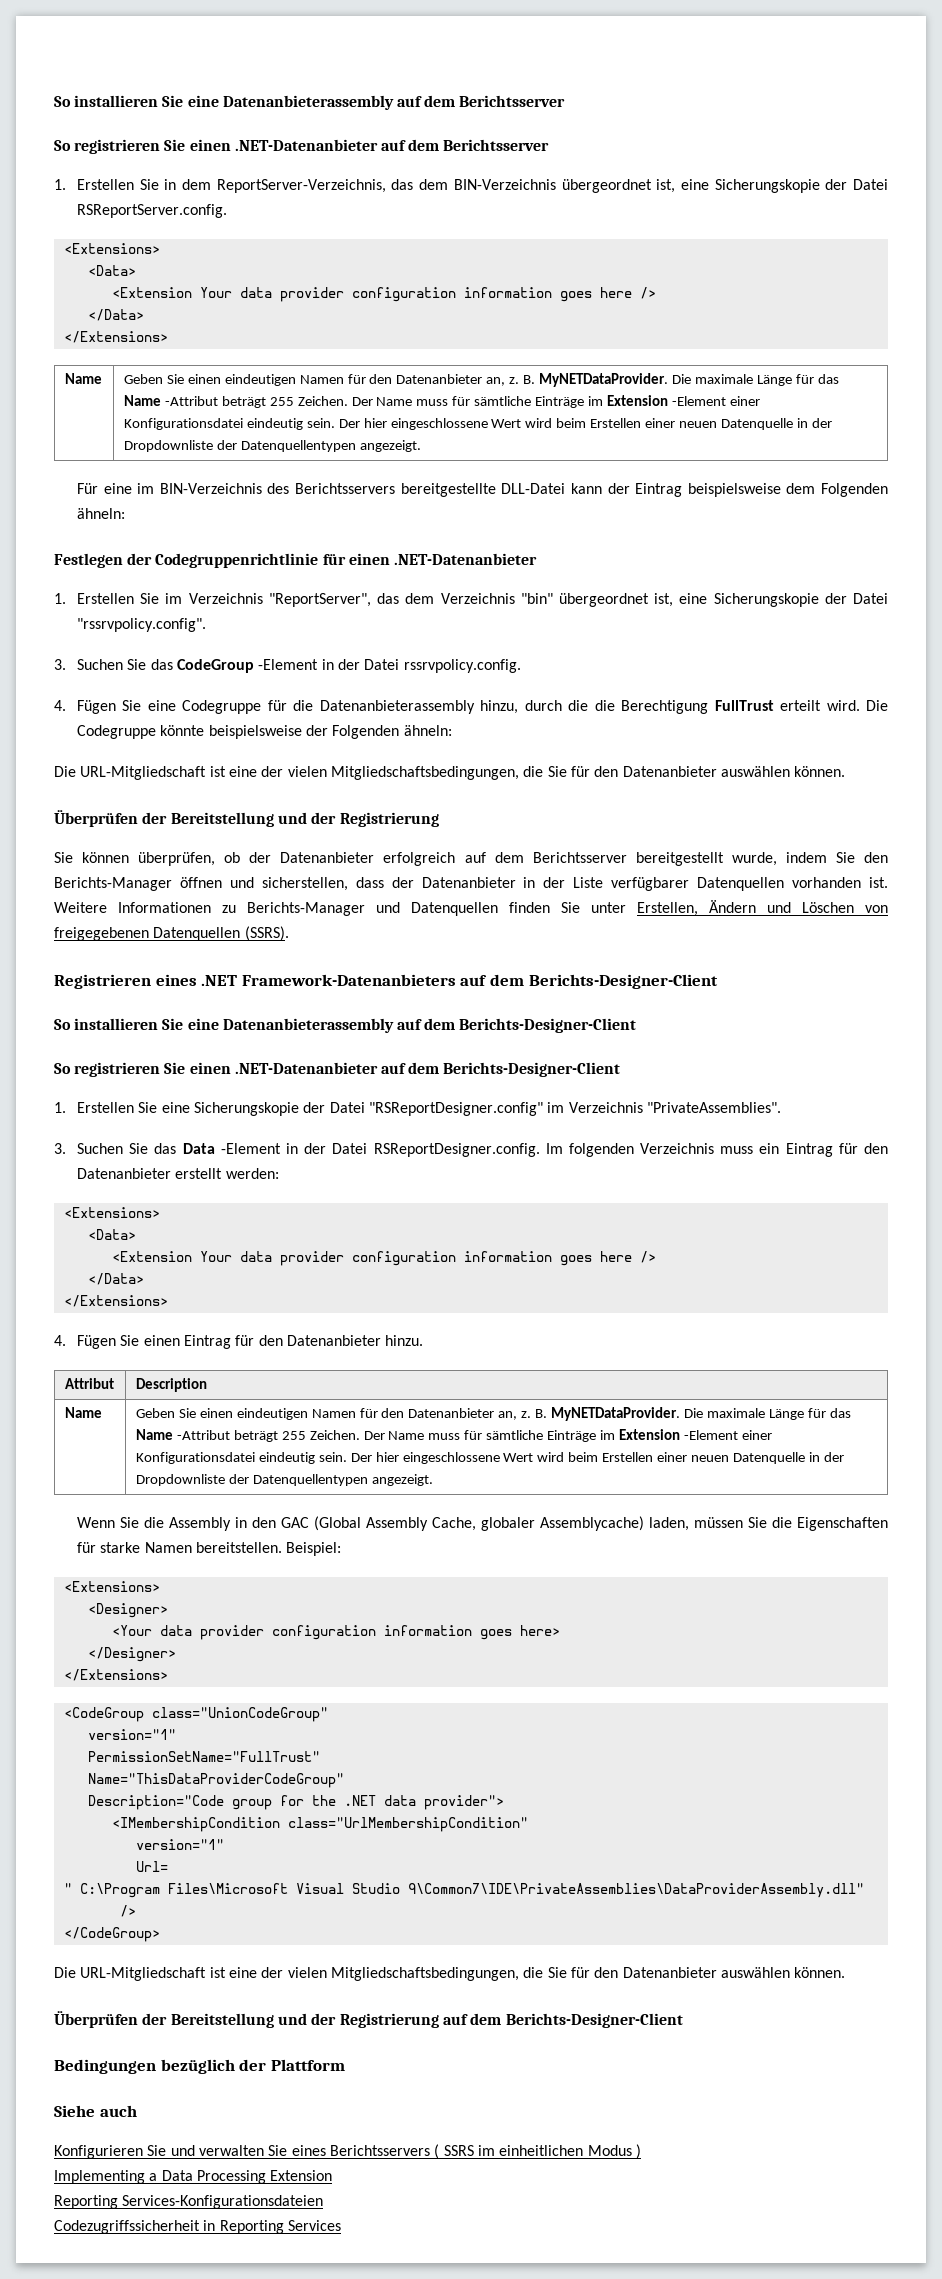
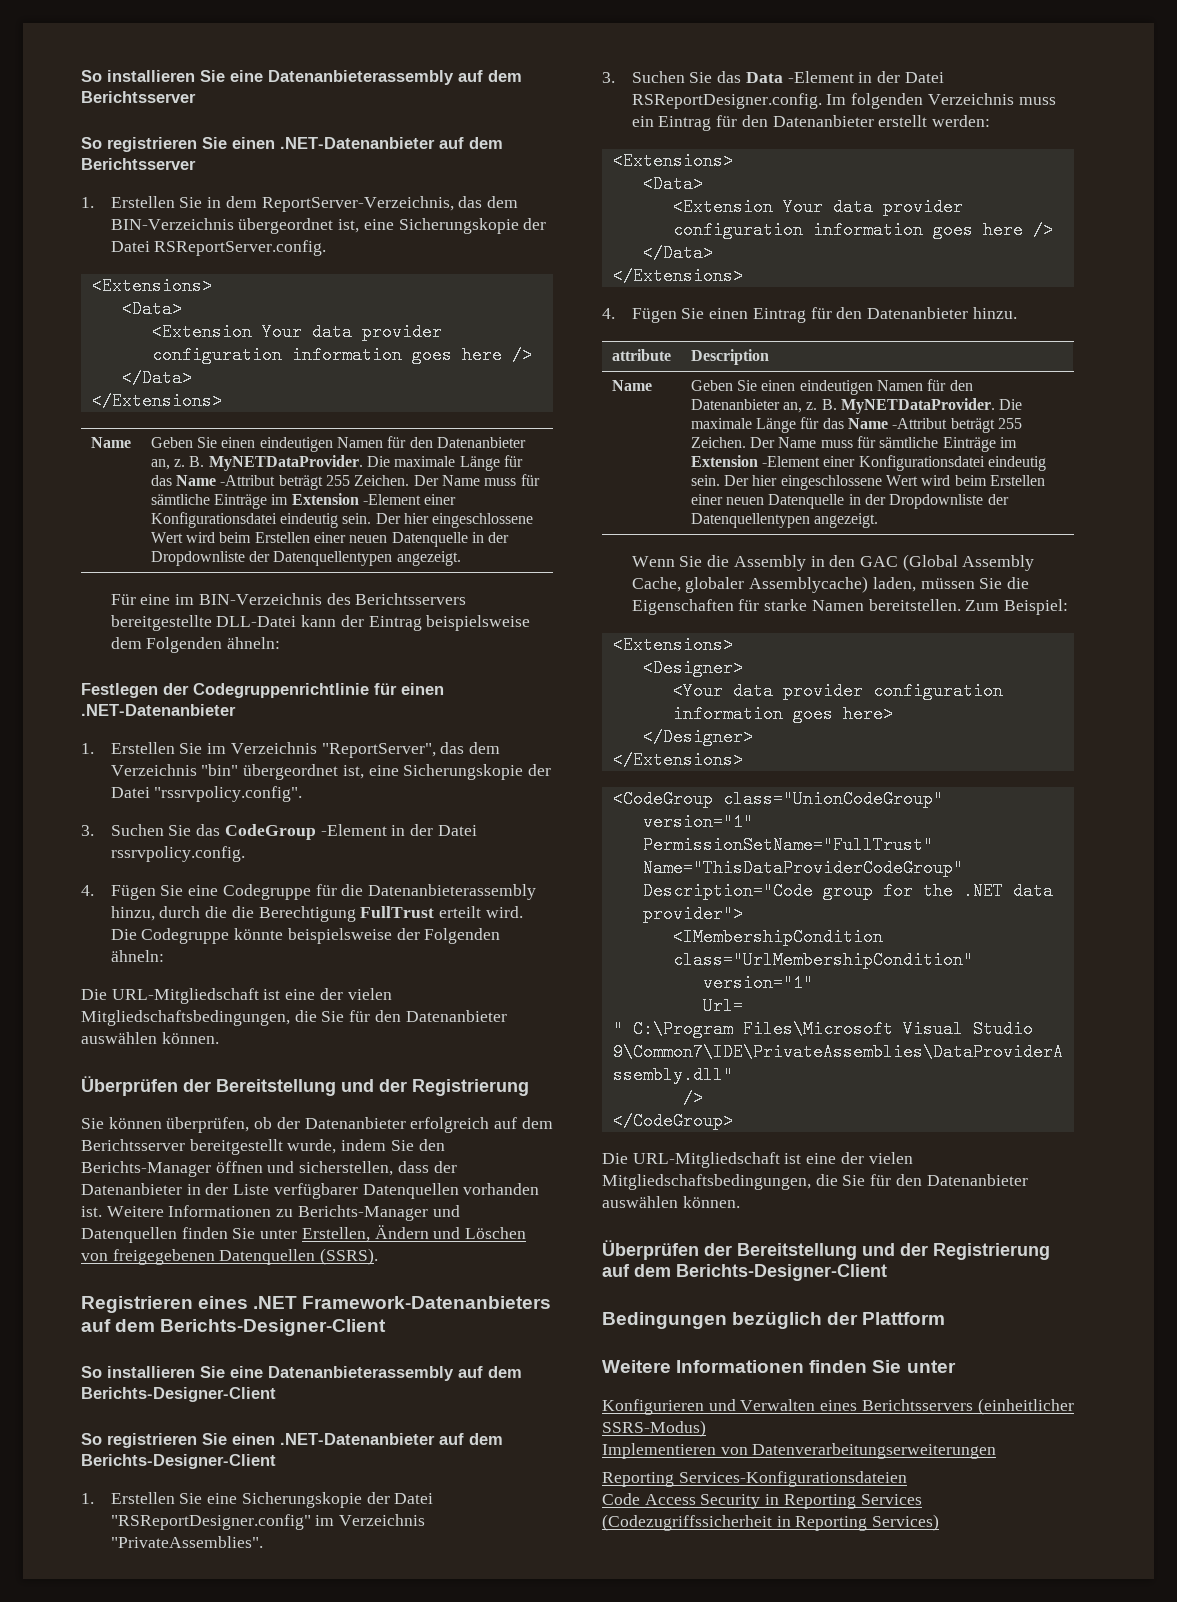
[64,1378,114,1389] Attribut -> [611,349,671,361] attribute
(282, 1547) none -> [965,600,1000,611] Zum
[54,2105,137,2117] [54,2144,641,2159] [54,2170,333,2184] [54,2195,324,2209] [54,2220,341,2234] Siehe auch // Konfigurieren Sie und verwalten Sie eines Berichtsservers ( SSRS im einheitlichen Modus ) // Implementing a Data Processing Extension // Reporting Services-Konfigurationsdateien // Codezugriffssicherheit in Reporting Services -> [602,1360,956,1373] [602,1398,1074,1415] [602,1420,706,1437] [602,1443,997,1459] [602,1471,907,1487] [602,1493,922,1509] [602,1514,940,1531] Weitere Informationen finden Sie unter // Konfigurieren und Verwalten eines Berichtsservers (einheitlicher SSRS-Modus) // Implementieren von Datenverarbeitungserweiterungen // Reporting Services-Konfigurationsdateien // Code Access Security in Reporting Services (Codezugriffssicherheit in Reporting Services)

